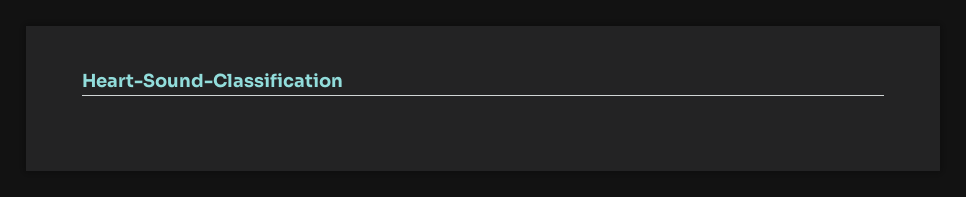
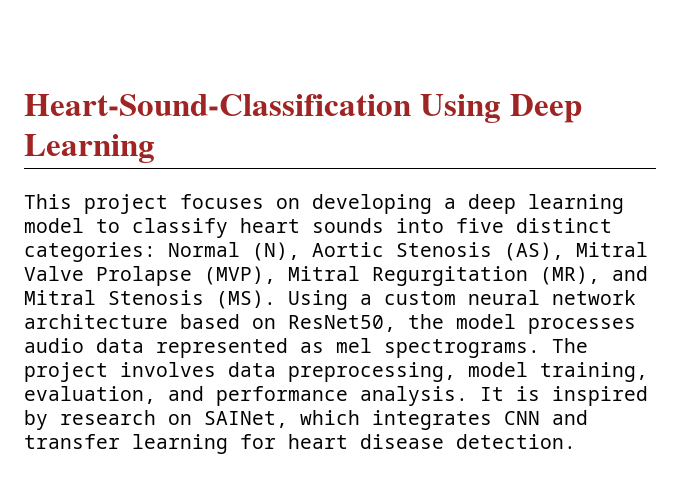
(343, 80) none -> [419,94,582,123] [24,134,155,163] [24,194,624,214] [24,218,612,238] [24,242,648,262] [24,266,648,286] [24,290,636,310] [24,314,636,334] [24,338,588,358] [24,362,648,382] [24,386,648,406] [24,410,588,430] [24,434,576,454] Using Deep Learning // This project focuses on developing a deep learning model to classify heart sounds into five distinct categories: Normal (N), Aortic Stenosis (AS), Mitral Valve Prolapse (MVP), Mitral Regurgitation (MR), and Mitral Stenosis (MS). Using a custom neural network architecture based on ResNet50, the model processes audio data represented as mel spectrograms. The project involves data preprocessing, model training, evaluation, and performance analysis. It is inspired by research on SAINet, which integrates CNN and transfer learning for heart disease detection.

